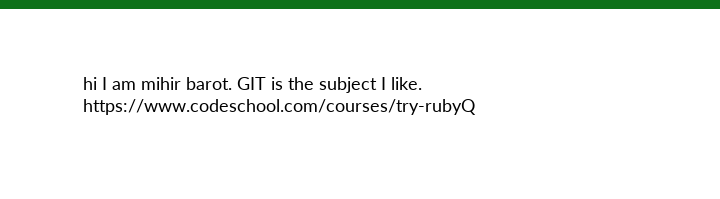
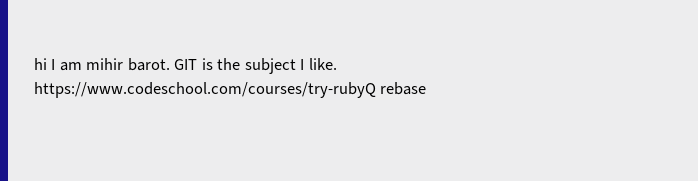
(476, 107) none -> [380,82,427,95] rebase

